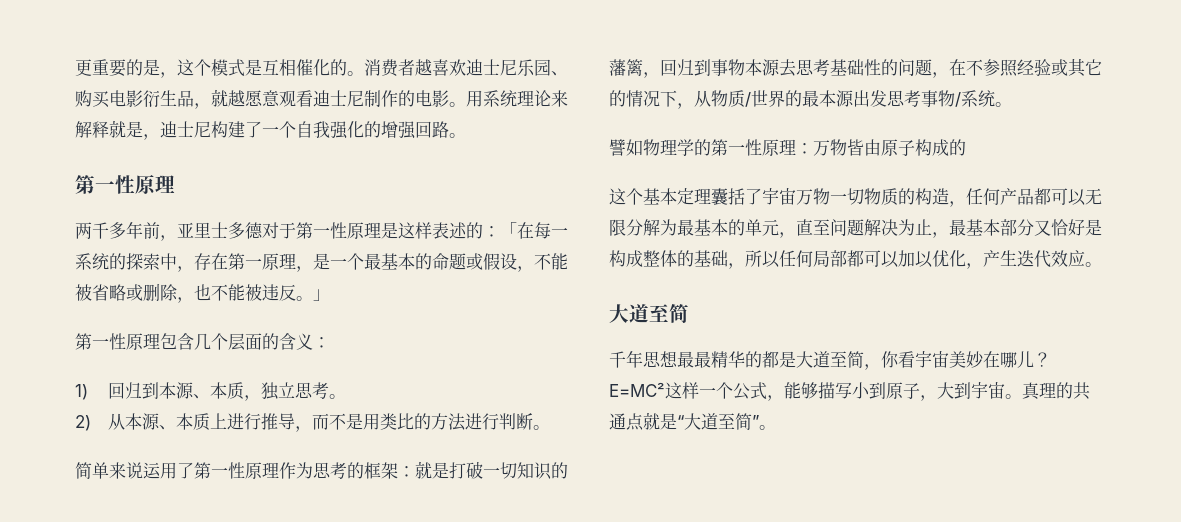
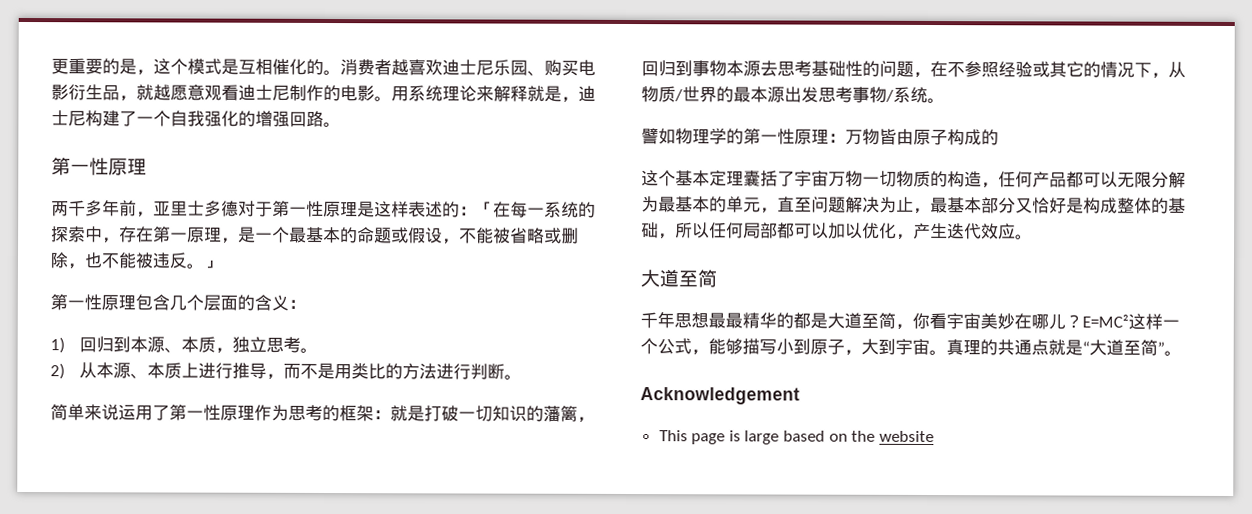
(776, 427) none -> [640,387,800,405] [658,430,934,445] // Acknowledgement // This page is large based on the website

